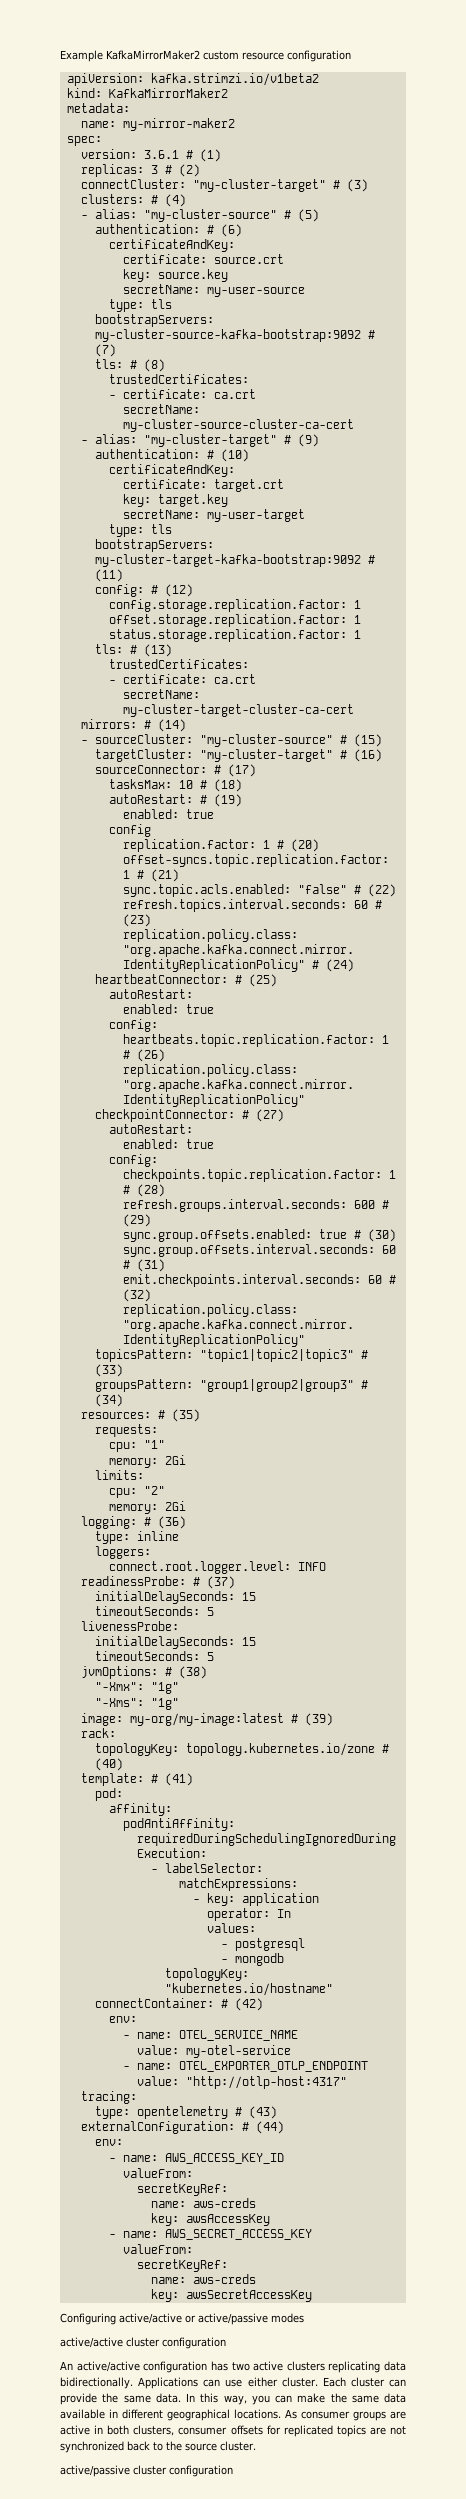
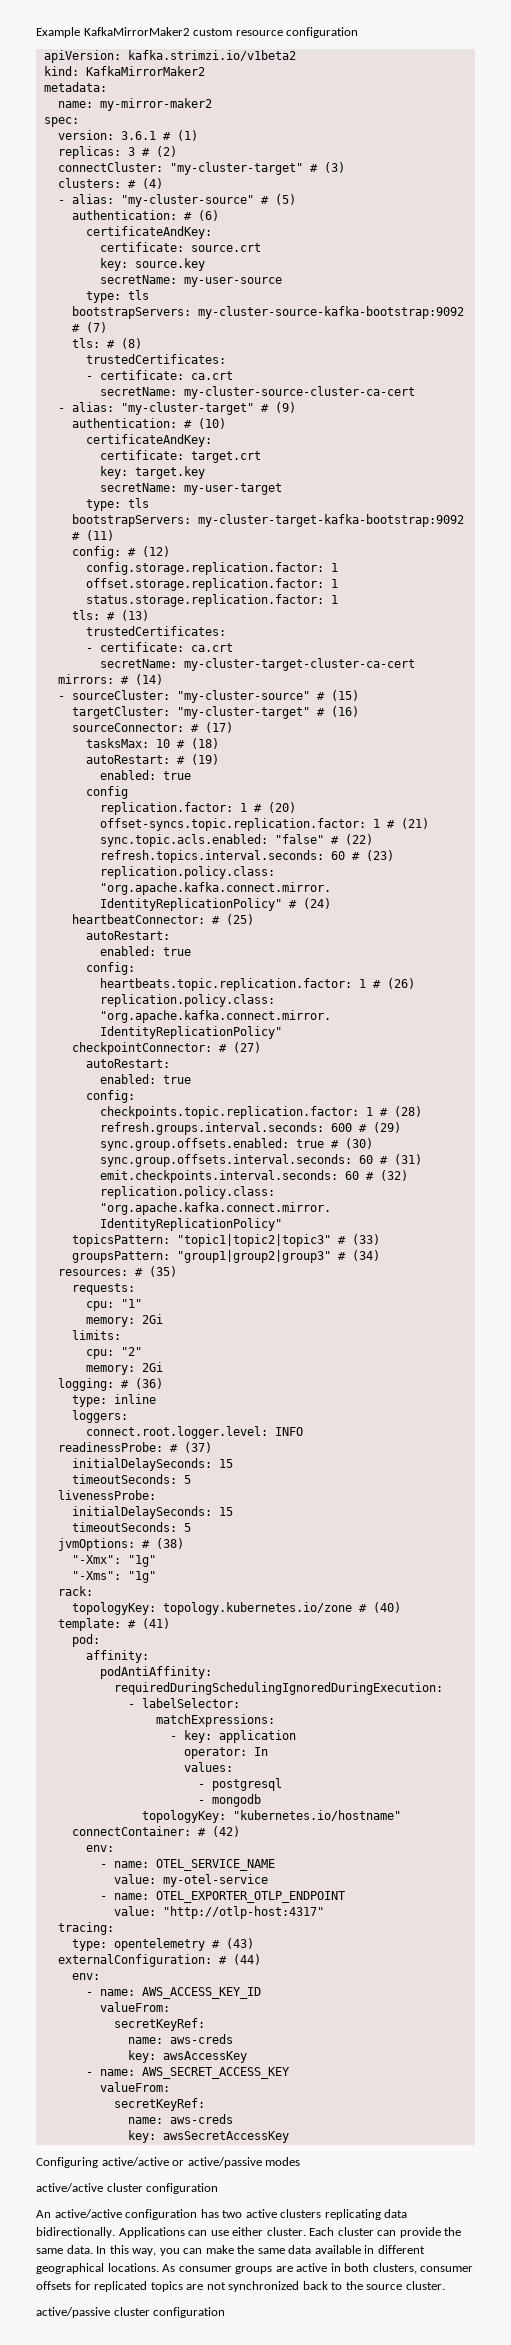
[80,1713,333,1726] // image: my-org/my-image:latest # (39) -> (156, 1577) none

